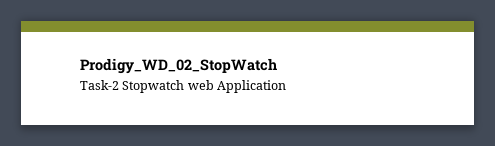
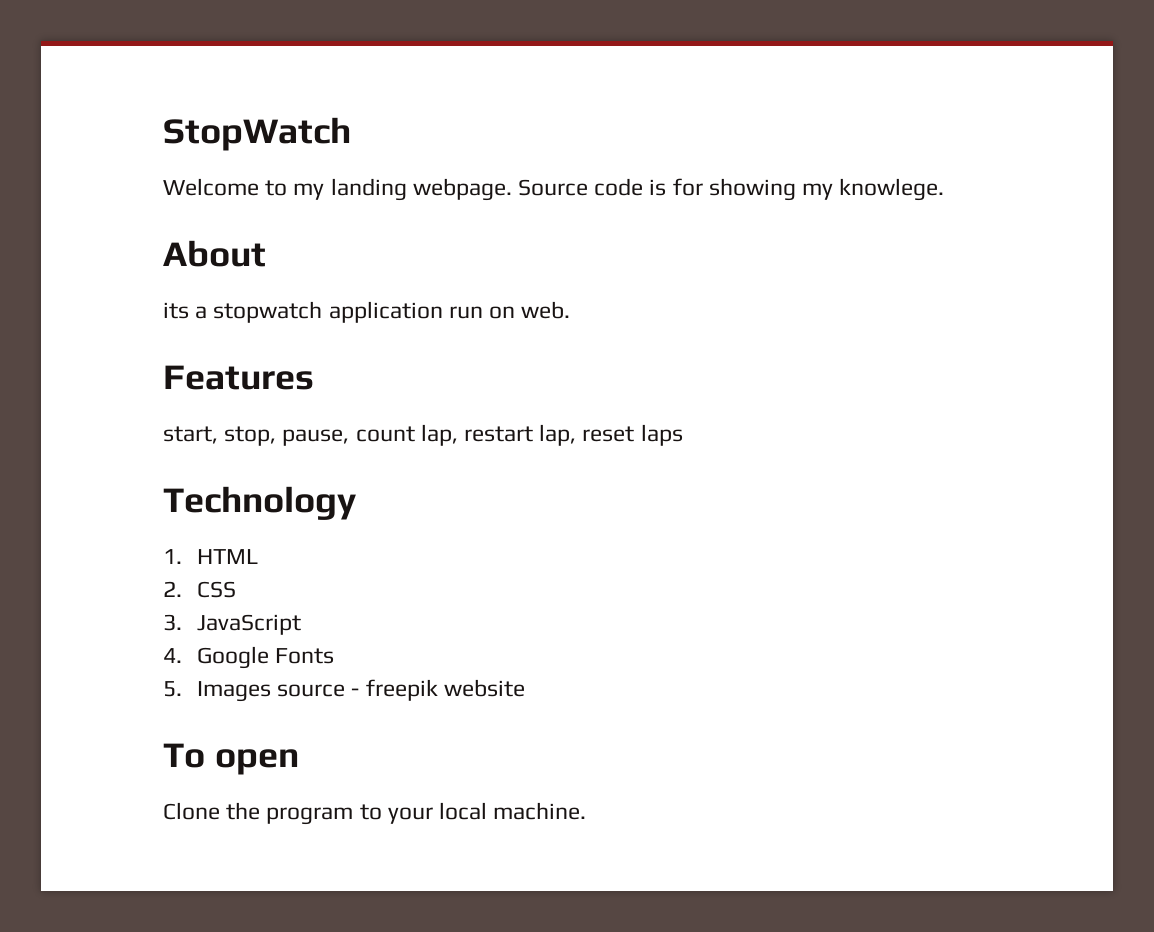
[80,58,277,74] [80,80,287,93] Prodigy_WD_02_StopWatch // Task-2 Stopwatch web Application -> [163,117,351,151] [163,178,945,201] [163,240,266,267] [163,301,571,323] [163,365,314,390] [163,424,683,446] [163,486,356,520] [163,549,258,564] [163,581,236,598] [163,614,301,635] [163,646,335,669] [163,679,525,702] [163,743,299,775] [163,802,587,825] StopWatch // Welcome to my landing webpage. Source code is for showing my knowlege. // About // its a stopwatch application run on web. // Features // start, stop, pause, count lap, restart lap, reset laps // Technology // 1. HTML // 2. CSS // 3. JavaScript // 4. Google Fonts // 5. Images source - freepik website // To open // Clone the program to your local machine.

